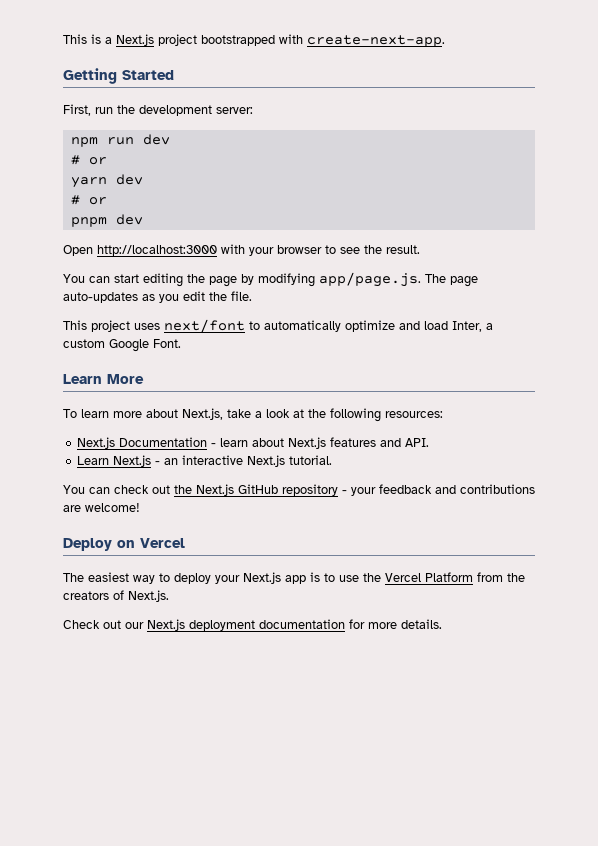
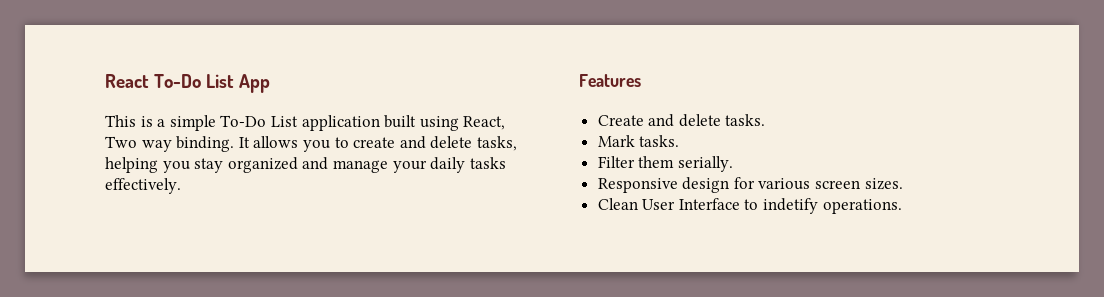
[63,34,445,47] [63,68,174,84] [63,104,253,116] [70,134,170,147] [70,155,107,165] [70,174,143,188] [70,195,107,205] [70,214,143,227] [63,244,420,256] [63,272,478,287] [63,291,252,303] [63,319,493,333] [63,339,181,352] [63,374,144,384] [63,408,443,422] [77,437,430,449] [77,455,333,467] [63,484,535,496] [63,503,140,512] [63,538,185,551] [63,572,525,584] [63,590,169,602] [63,619,442,631] This is a Next.js project bootstrapped with create-next-app. // Getting Started // First, run the development server: // npm run dev // # or // yarn dev // # or // pnpm dev // Open http://localhost:3000 with your browser to see the result. // You can start editing the page by modifying app/page.js. The page auto-updates as you edit the file. // This project uses next/font to automatically optimize and load Inter, a custom Google Font. // Learn More // To learn more about Next.js, take a look at the following resources: // Next.js Documentation - learn about Next.js features and API. // Learn Next.js - an interactive Next.js tutorial. // You can check out the Next.js GitHub repository - your feedback and contributions are welcome! // Deploy on Vercel // The easiest way to deploy your Next.js app is to use the Vercel Platform from the creators of Next.js. // Check out our Next.js deployment documentation for more details. -> [105,74,271,93] [105,115,506,131] [105,136,517,152] [105,157,506,173] [105,178,181,194] [579,74,641,87] [597,114,766,127] [597,135,680,147] [597,156,733,172] [597,177,903,193] [597,198,902,214] React To-Do List App // This is a simple To-Do List application built using React, Two way binding. It allows you to create and delete tasks, helping you stay organized and manage your daily tasks effectively. // Features // Create and delete tasks. // Mark tasks. // Filter them serially. // Responsive design for various screen sizes. // Clean User Interface to indetify operations.

